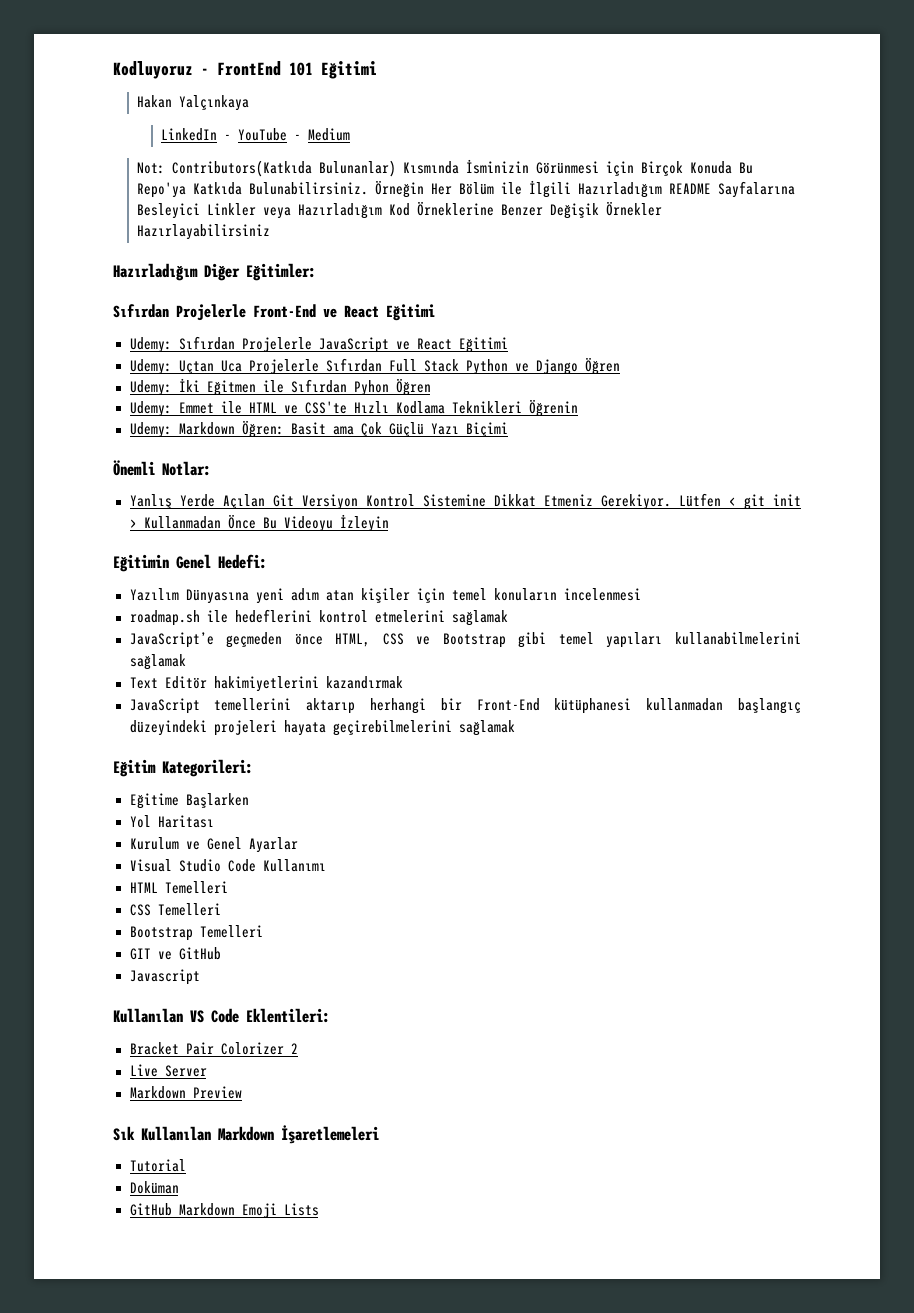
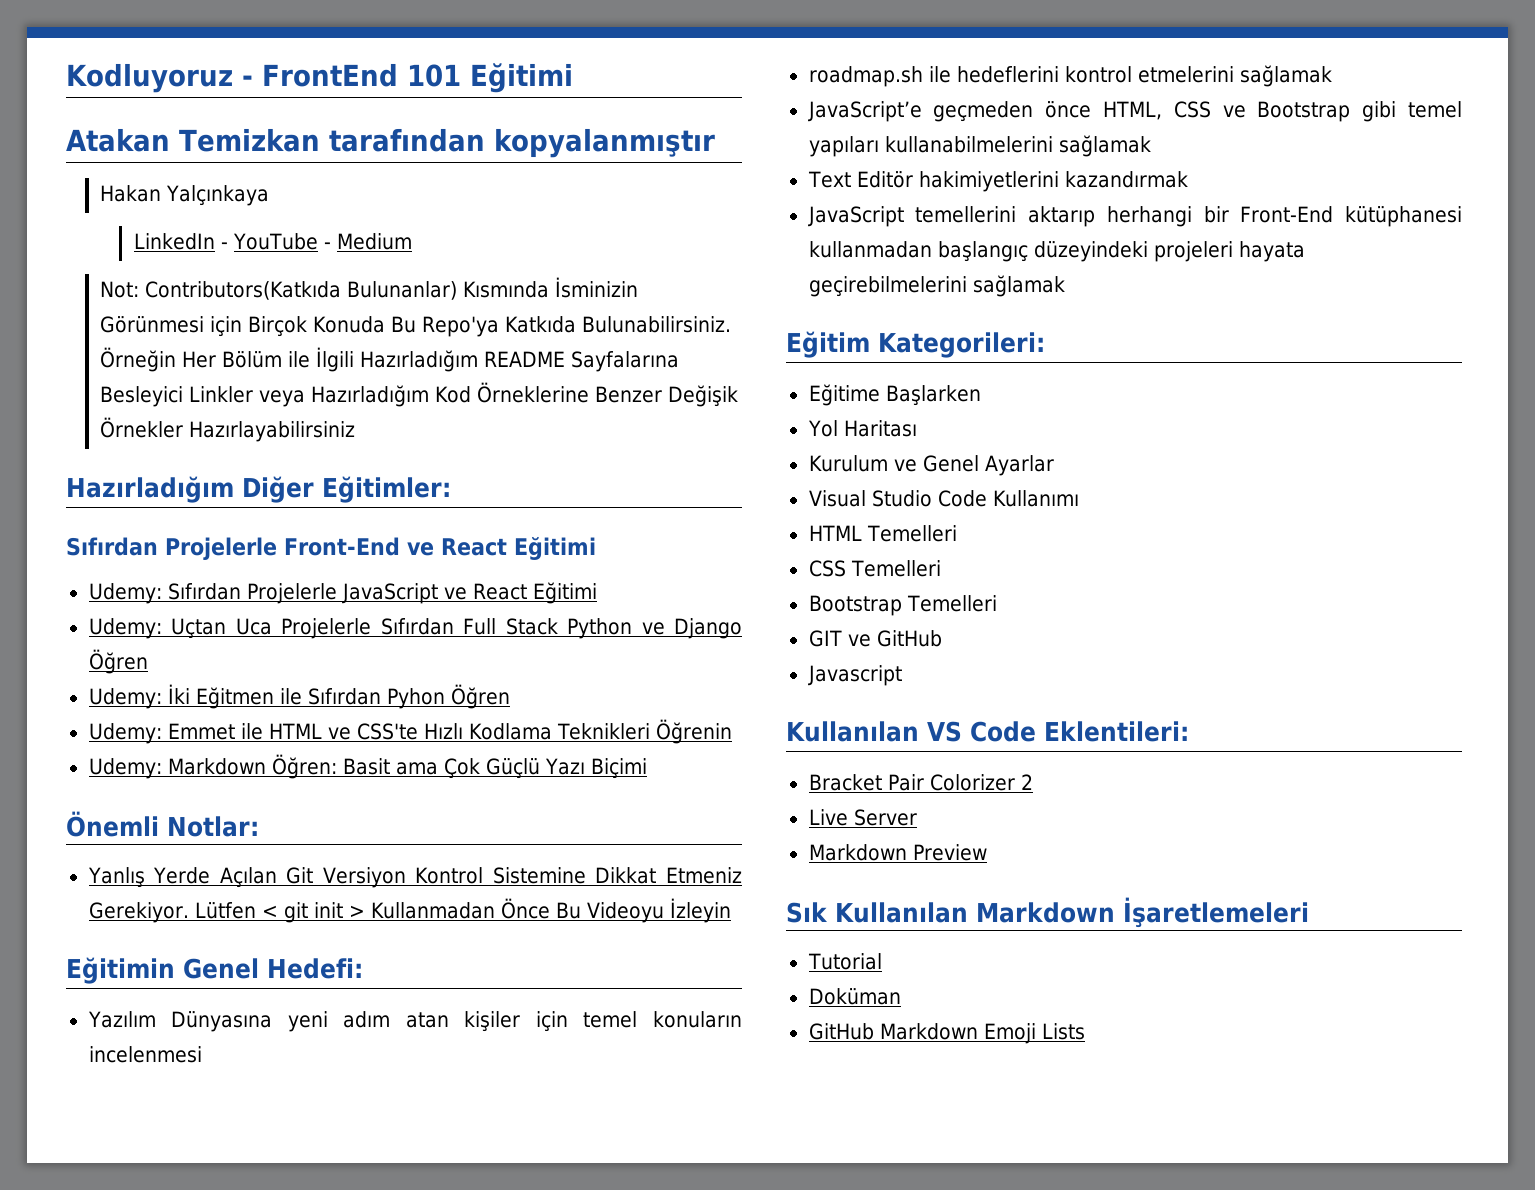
(377, 70) none -> [66,128,715,158] // Atakan Temizkan tarafından kopyalanmıştır

